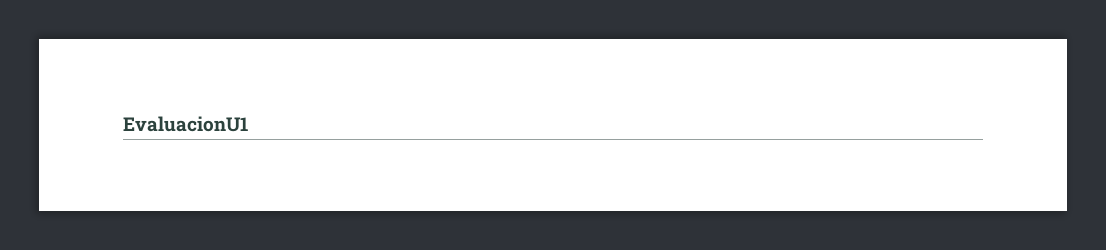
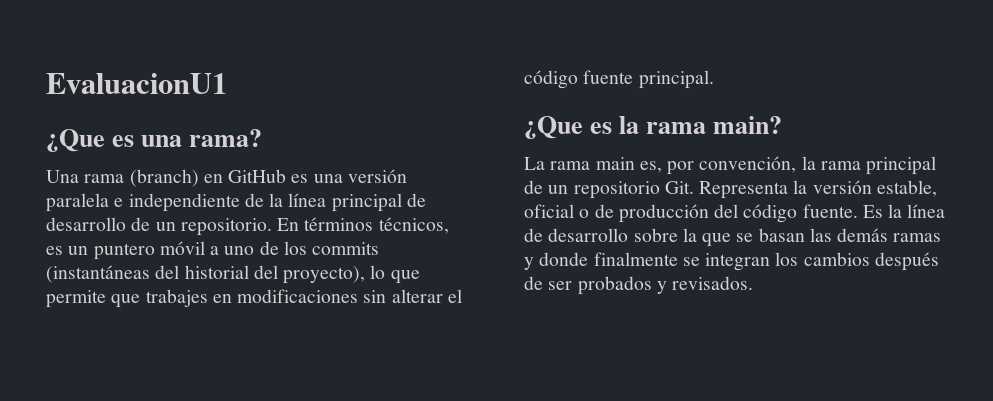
(248, 124) none -> [46,129,263,152] [46,169,407,187] [46,193,426,212] [46,217,449,236] [46,241,380,260] [46,265,420,284] [46,289,462,308] [524,70,714,89] [524,116,783,139] [524,156,937,175] [524,180,937,199] [524,204,946,223] [524,228,942,247] [524,252,939,271] [524,276,754,295] // ¿Que es una rama? // Una rama (branch) en GitHub es una versión paralela e independiente de la línea principal de desarrollo de un repositorio. En términos técnicos, es un puntero móvil a uno de los commits (instantáneas del historial del proyecto), lo que permite que trabajes en modificaciones sin alterar el código fuente principal. // ¿Que es la rama main? // La rama main es, por convención, la rama principal de un repositorio Git. Representa la versión estable, oficial o de producción del código fuente. Es la línea de desarrollo sobre la que se basan las demás ramas y donde finalmente se integran los cambios después de ser probados y revisados.

